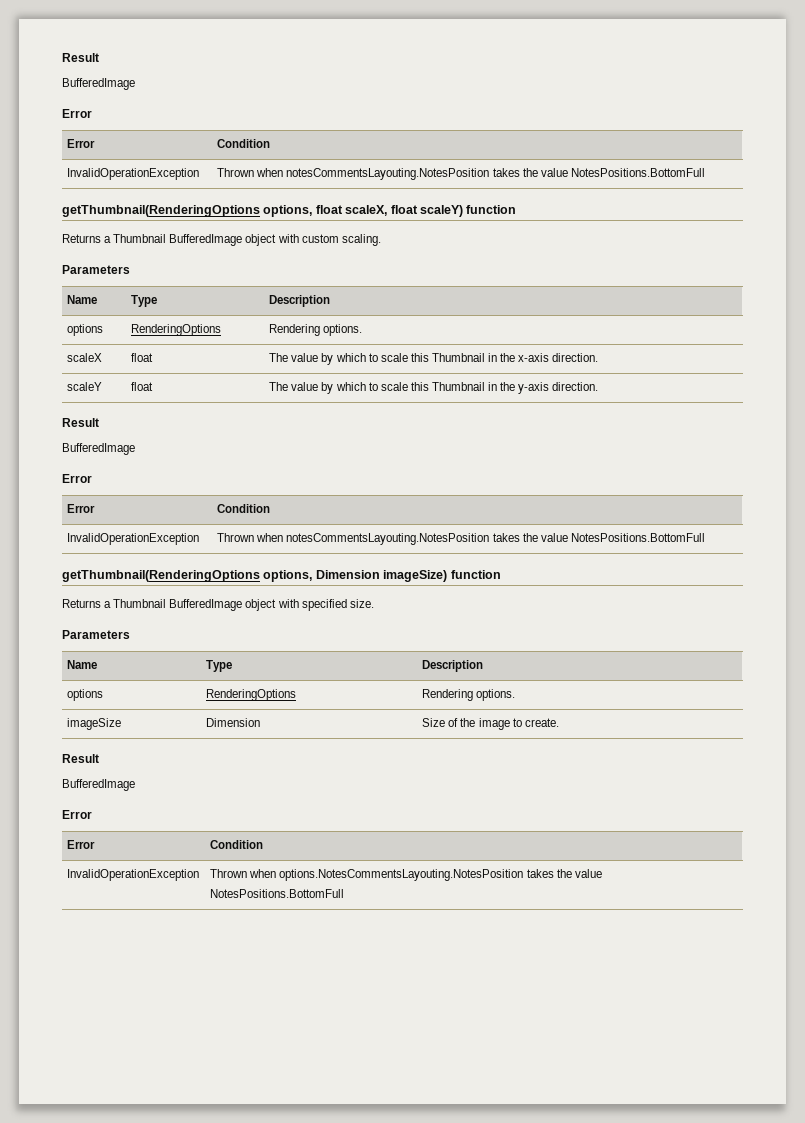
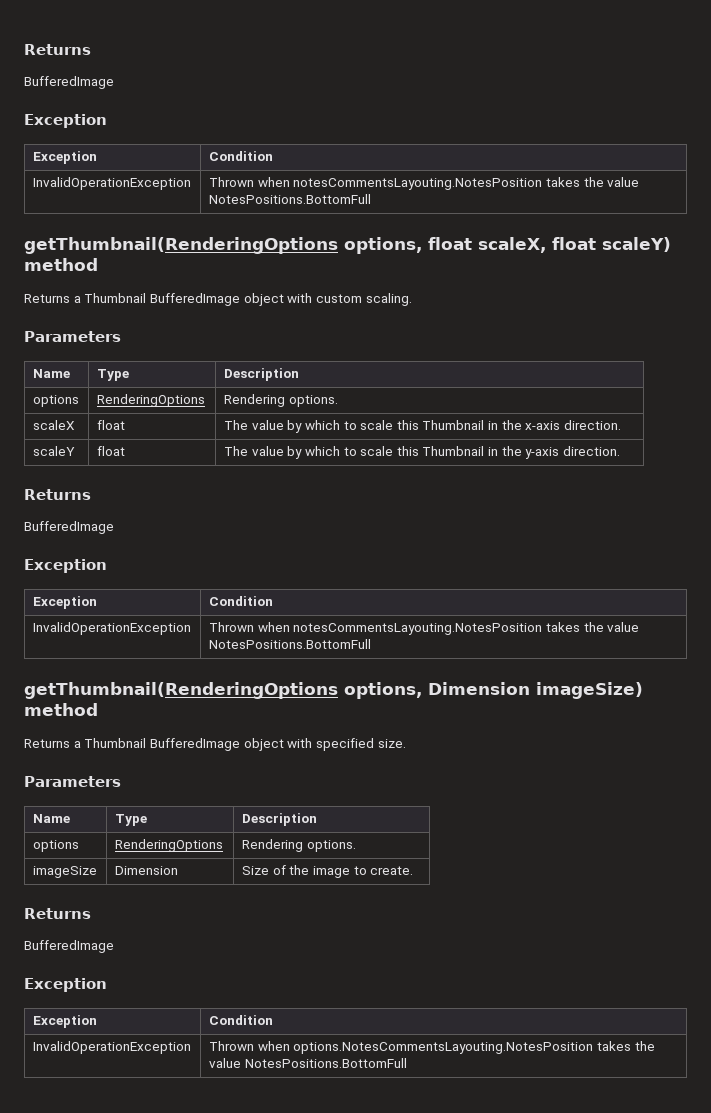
[62,53,99,62] [62,78,135,90] [62,109,92,118] [67,139,96,148] Result // BufferedImage // Error // Error -> [24,44,91,55] [24,76,114,89] [24,114,107,128] [32,151,97,164] Returns // BufferedImage // Exception // Exception
[466,205,517,214] function -> [24,258,98,271] method
[62,418,99,427] [62,443,135,455] [62,474,92,483] [67,504,96,513] Result // BufferedImage // Error // Error -> [24,489,91,500] [24,521,114,534] [24,559,107,573] [32,596,97,609] Returns // BufferedImage // Exception // Exception
[450,570,501,579] function -> [24,703,98,716] method
[62,754,99,763] [62,779,135,791] [62,810,92,819] [67,840,96,849] Result // BufferedImage // Error // Error -> [24,908,91,919] [24,940,114,953] [24,978,107,992] [32,1015,97,1028] Returns // BufferedImage // Exception // Exception

